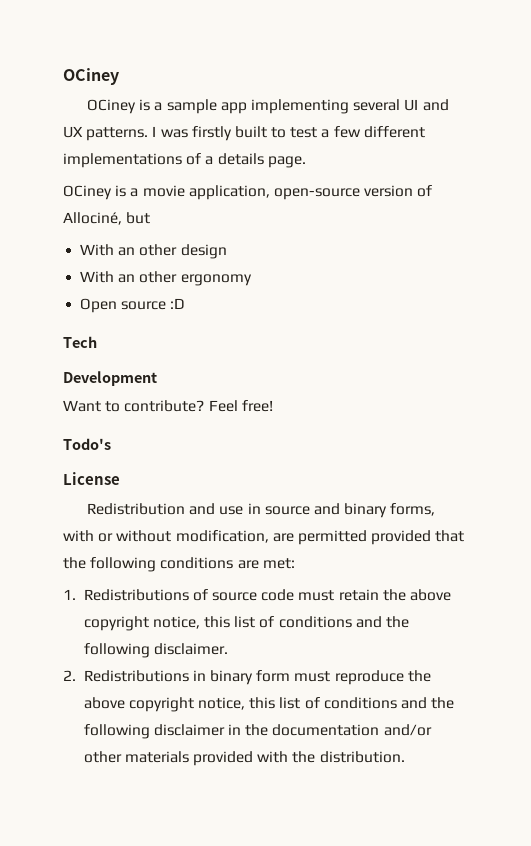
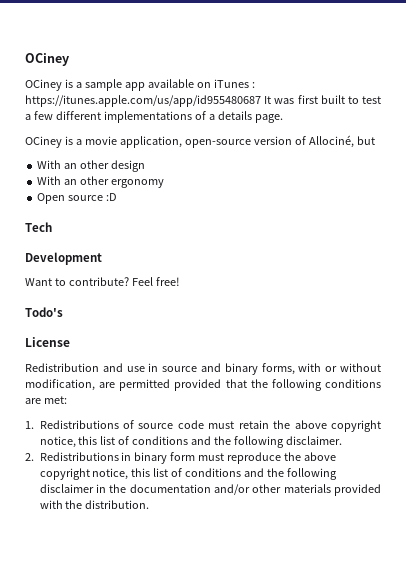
[250,99,449,114] [63,126,232,141] implementing several UI and UX patterns. I was firstly -> [147,79,255,88] [25,95,318,107] available on iTunes : https://itunes.apple.com/us/app/id955480687 It was first

